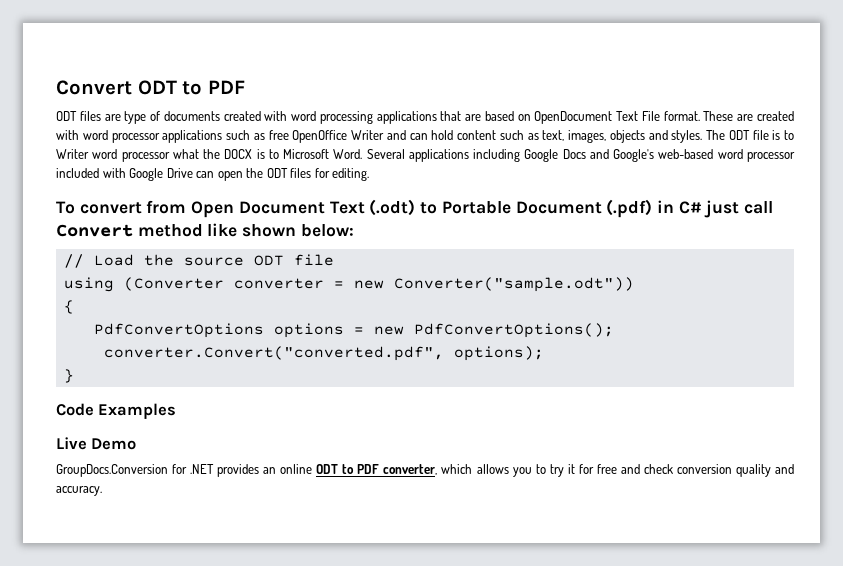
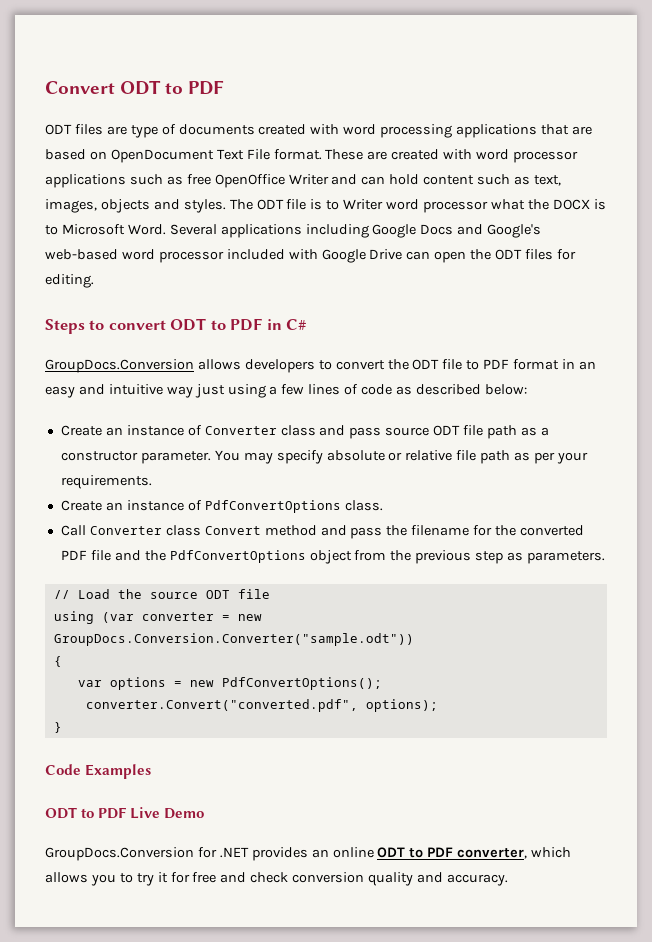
[56,199,774,218] [56,223,354,237] To convert from Open Document Text (.odt) to Portable Document (.pdf) in C# just call Convert method like shown below: -> [45,318,307,334] [45,359,596,373] [45,384,527,398] [60,425,549,439] [60,450,588,464] [60,475,152,489] [60,500,383,513] [60,525,585,539] [60,550,606,564] Steps to convert ODT to PDF in C# // GroupDocs.Conversion allows developers to convert the ODT file to PDF format in an easy and intuitive way just using a few lines of code as described below: // Create an instance of Converter class and pass source ODT file path as a constructor parameter. You may specify absolute or relative file path as per your requirements. // Create an instance of PdfConvertOptions class. // Call Converter class Convert method and pass the filename for the converted PDF file and the PdfConvertOptions object from the previous step as parameters.
[123,277,224,291] (Converter -> [101,612,134,623] (var
[393,277,634,292] Converter("sample.odt")) -> [53,633,414,646] GroupDocs.Conversion.Converter("sample.odt"))
[93,323,264,338] PdfConvertOptions -> [77,680,102,687] var
(177, 411) none -> [45,807,127,819] ODT to PDF

